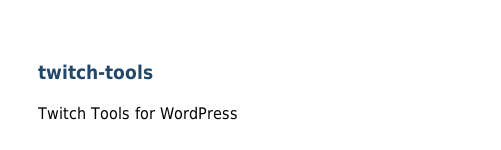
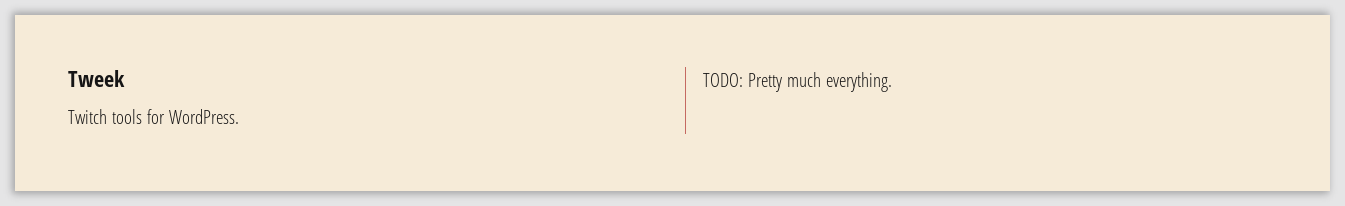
[38,64,153,80] twitch-tools -> [68,70,125,87] Tweek
[89,106,238,120] Tools for WordPress -> [111,109,239,124] [703,72,892,92] tools for WordPress. // TODO: Pretty much everything.

